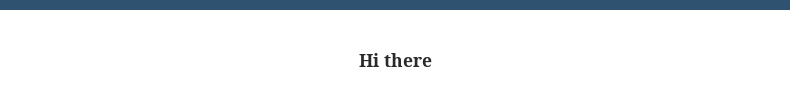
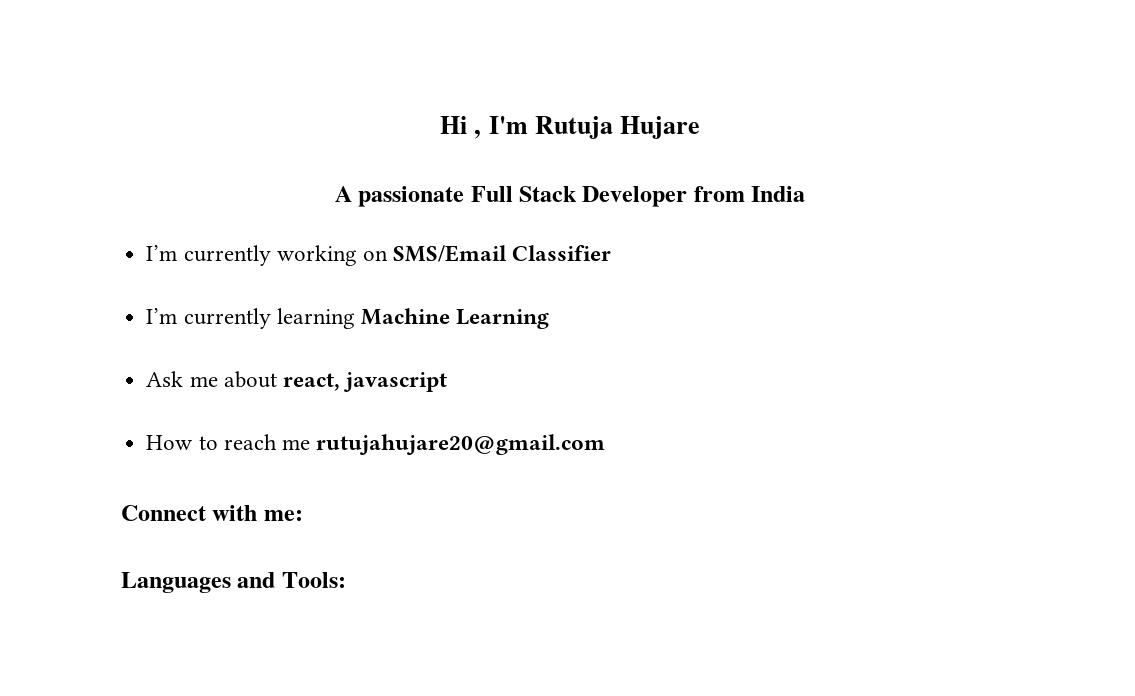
[383,53,432,67] there -> [474,116,700,139] [334,186,806,207] [146,245,612,266] [146,308,550,329] [146,371,448,392] [146,434,606,455] [121,505,303,521] [121,572,346,593] , I'm Rutuja Hujare // A passionate Full Stack Developer from India // I’m currently working on SMS/Email Classifier // I’m currently learning Machine Learning // Ask me about react, javascript // How to reach me rutujahujare20@gmail.com // Connect with me: // Languages and Tools:

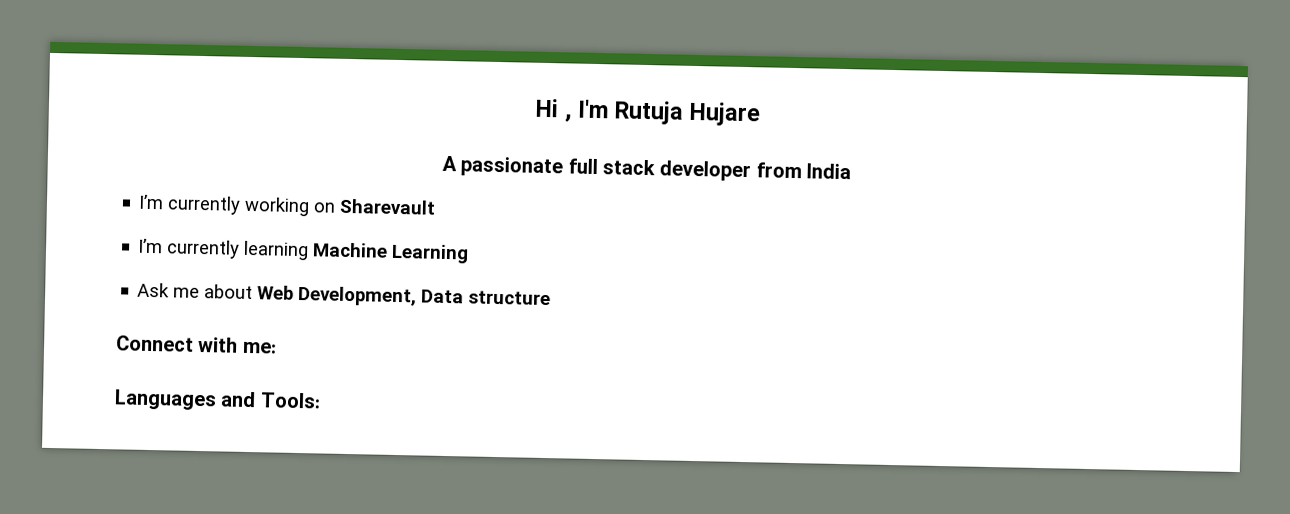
[470,186,688,207] Full Stack Developer -> [567,158,752,182] full stack developer
[393,245,612,262] SMS/Email Classifier -> [339,198,437,215] Sharevault
[282,372,448,392] [146,434,606,455] react, javascript // How to reach me rutujahujare20@gmail.com -> [257,285,552,307] Web Development, Data structure

